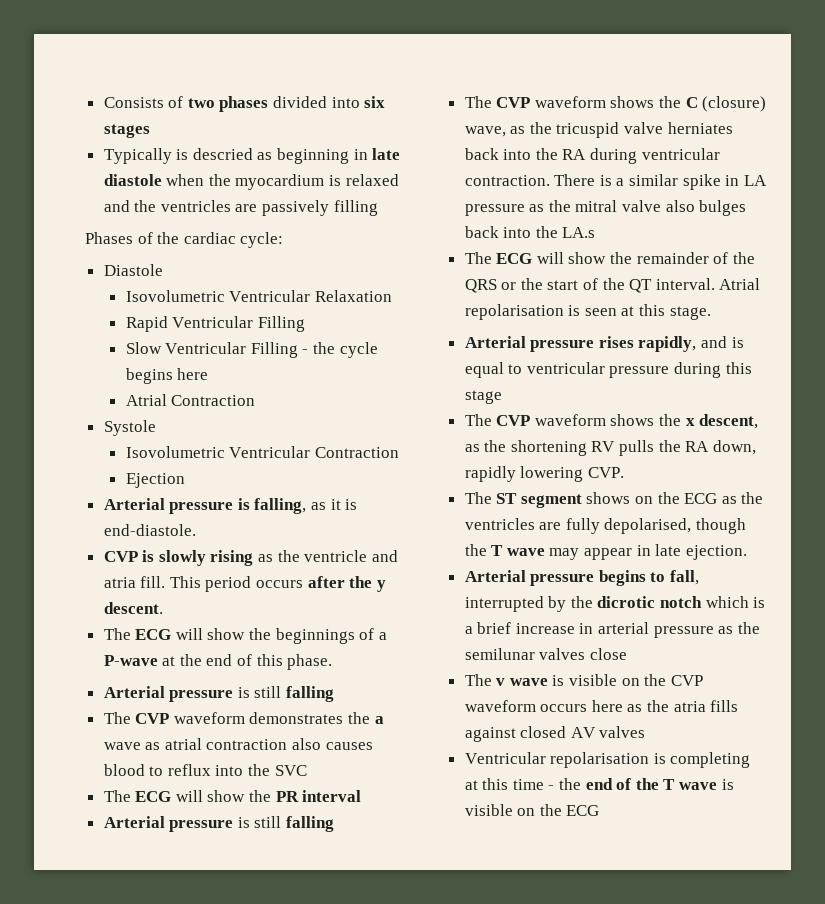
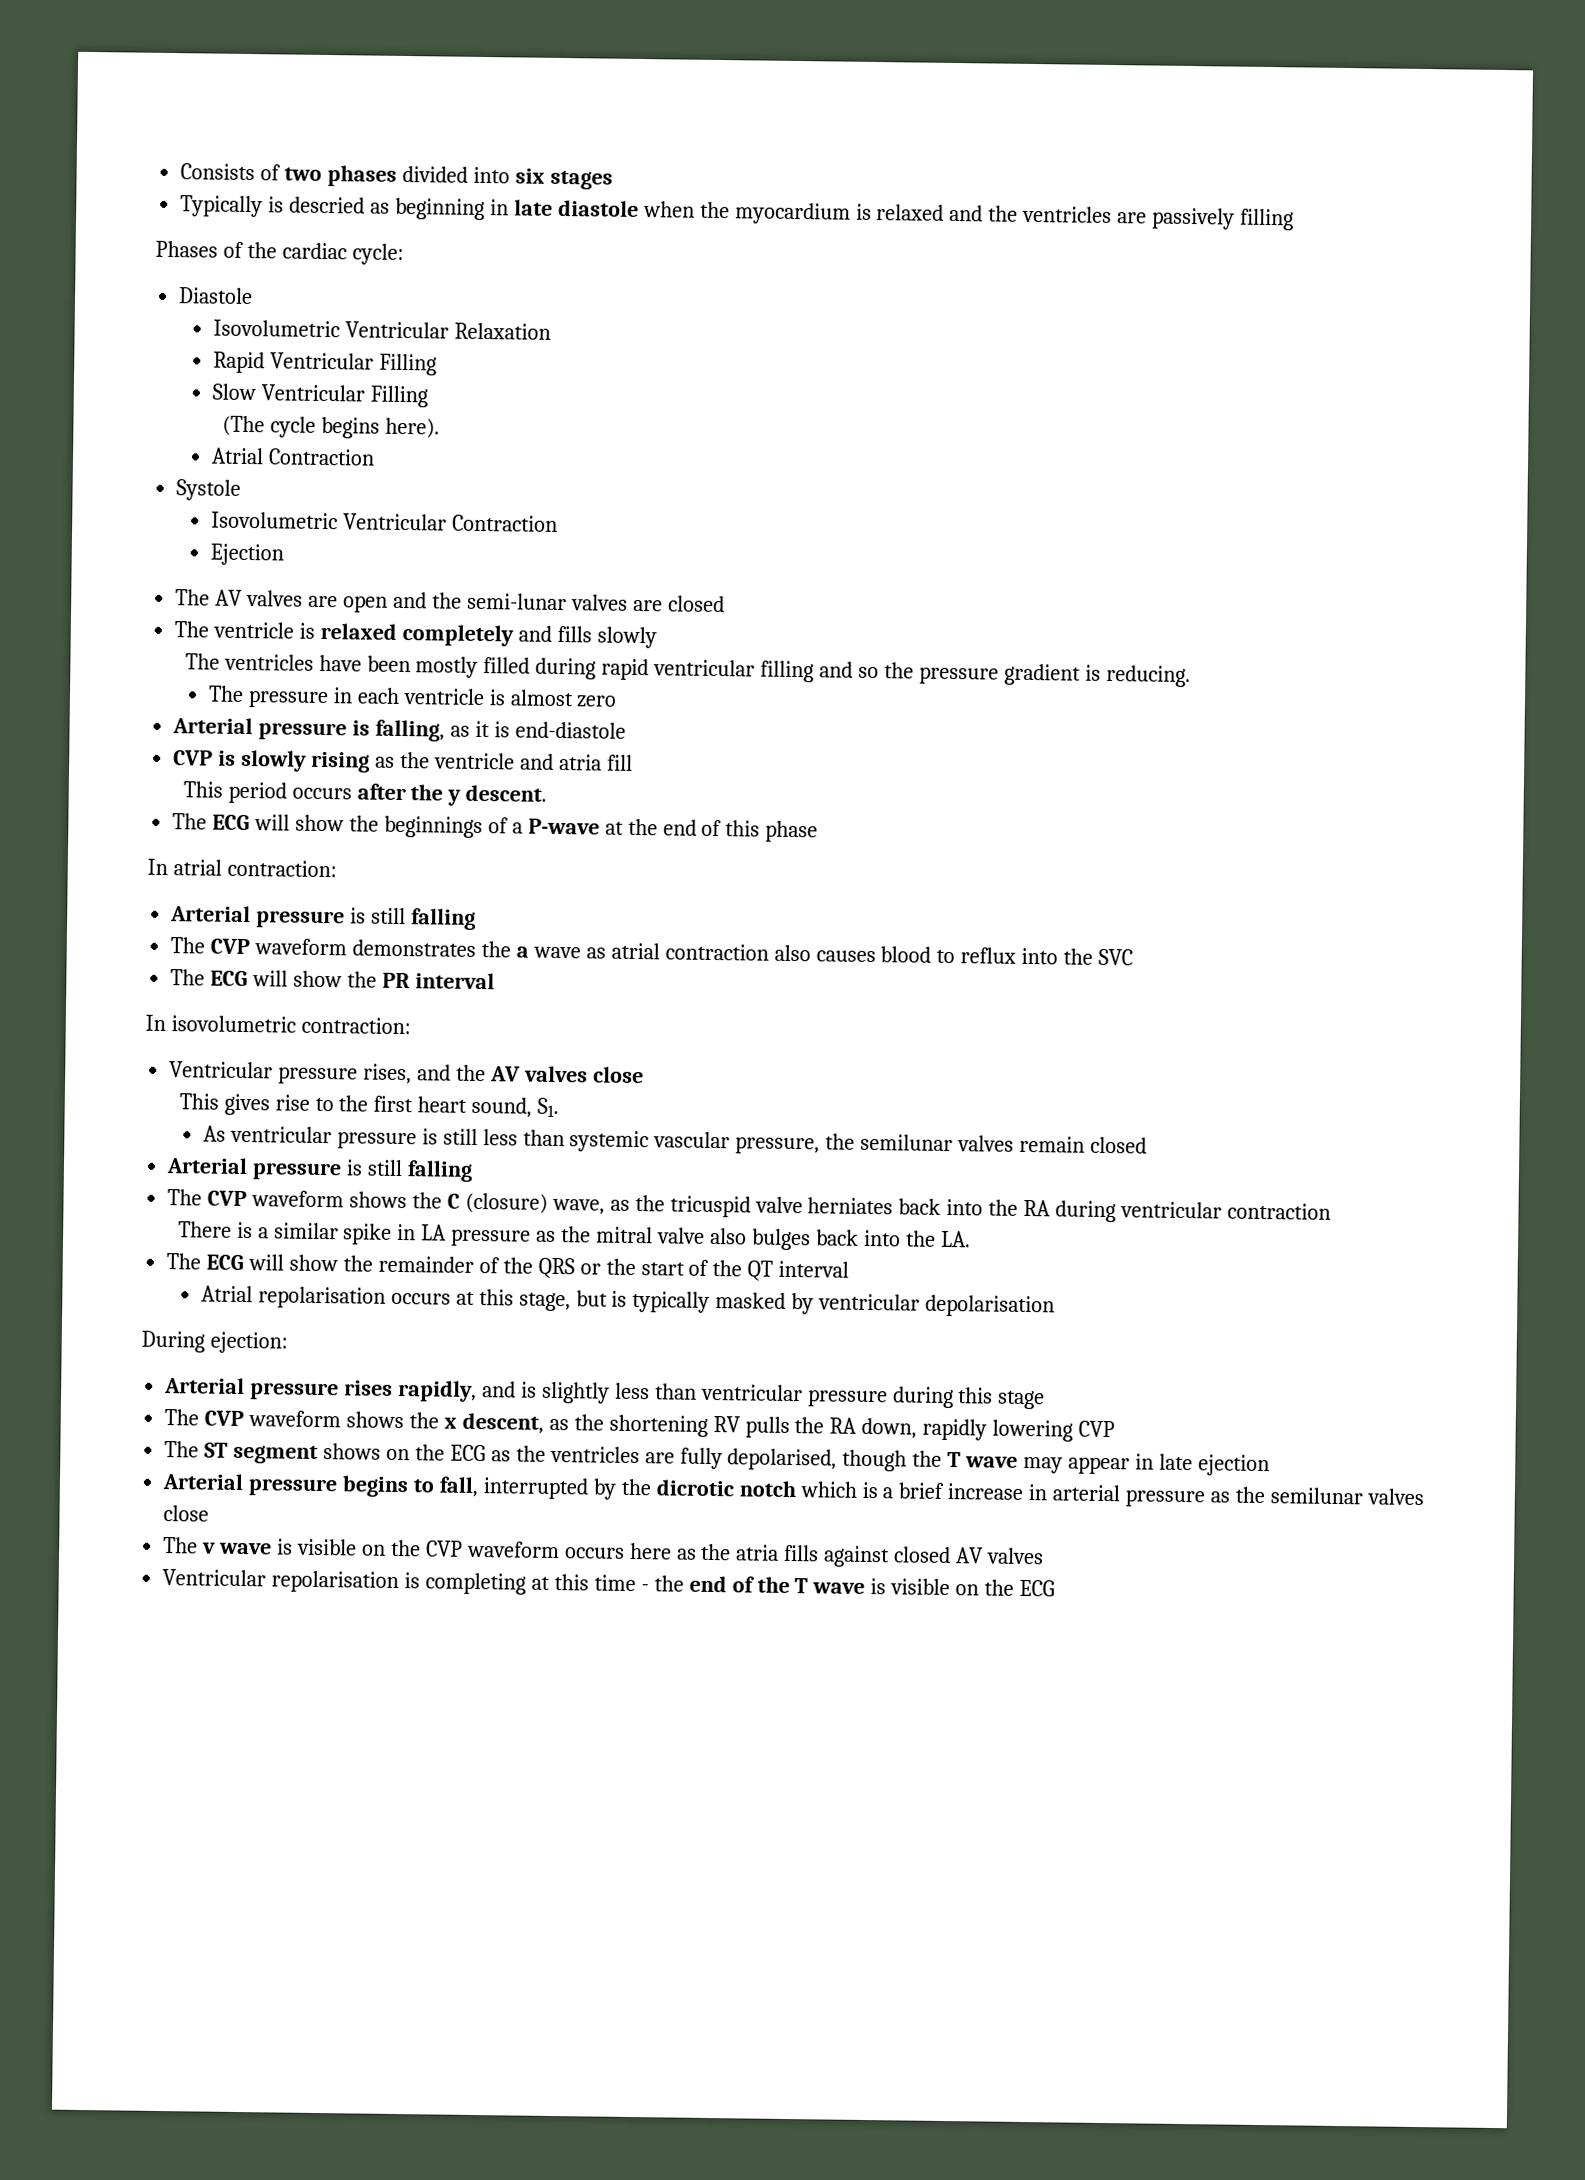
[302,342,335,354] - the -> [222,415,266,437] // (The
[177,368,209,380] here -> [385,417,441,439] here).
(185, 480) none -> [175,589,725,613] [174,621,657,649] [184,653,1191,688] [207,685,618,709] // The AV valves are open and the semi-lunar valves are closed // The ventricle is relaxed completely and fills slowly // The ventricles have been mostly filled during rapid ventricular filling and so the pressure gradient is reducing. // The pressure in each ventricle is almost zero
[103,524,196,536] end-diastole. -> [514,721,626,739] end-diastole
[140,576,166,588] fill. -> [606,754,633,771] fill //
[287,654,333,670] phase. -> [765,820,819,843] [147,858,337,878] phase // In atrial contraction:
(362, 796) none -> [145,1014,411,1035] [169,1061,644,1085] [178,1093,560,1118] [202,1125,1148,1155] // In isovolumetric contraction: // Ventricular pressure rises, and the AV valves close // This gives rise to the first heart sound, S1. // As ventricular pressure is still less than systemic vascular pressure, the semilunar valves remain closed
[464,175,550,186] contraction. -> [1227,1202,1332,1220] contraction //
[562,227,596,238] LA.s -> [940,1230,971,1248] LA.
[655,278,715,290] interval. -> [778,1260,850,1278] interval //
[568,304,711,320] is seen at this stage. -> [390,1289,1056,1318] [141,1330,288,1354] occurs at this stage, but is typically masked by ventricular depolarisation // During ejection:
[464,362,523,378] equal to -> [540,1381,697,1404] slightly less than
[587,467,624,478] CVP. -> [1078,1420,1116,1438] CVP
[685,545,747,560] ejection. -> [1197,1454,1270,1477] ejection

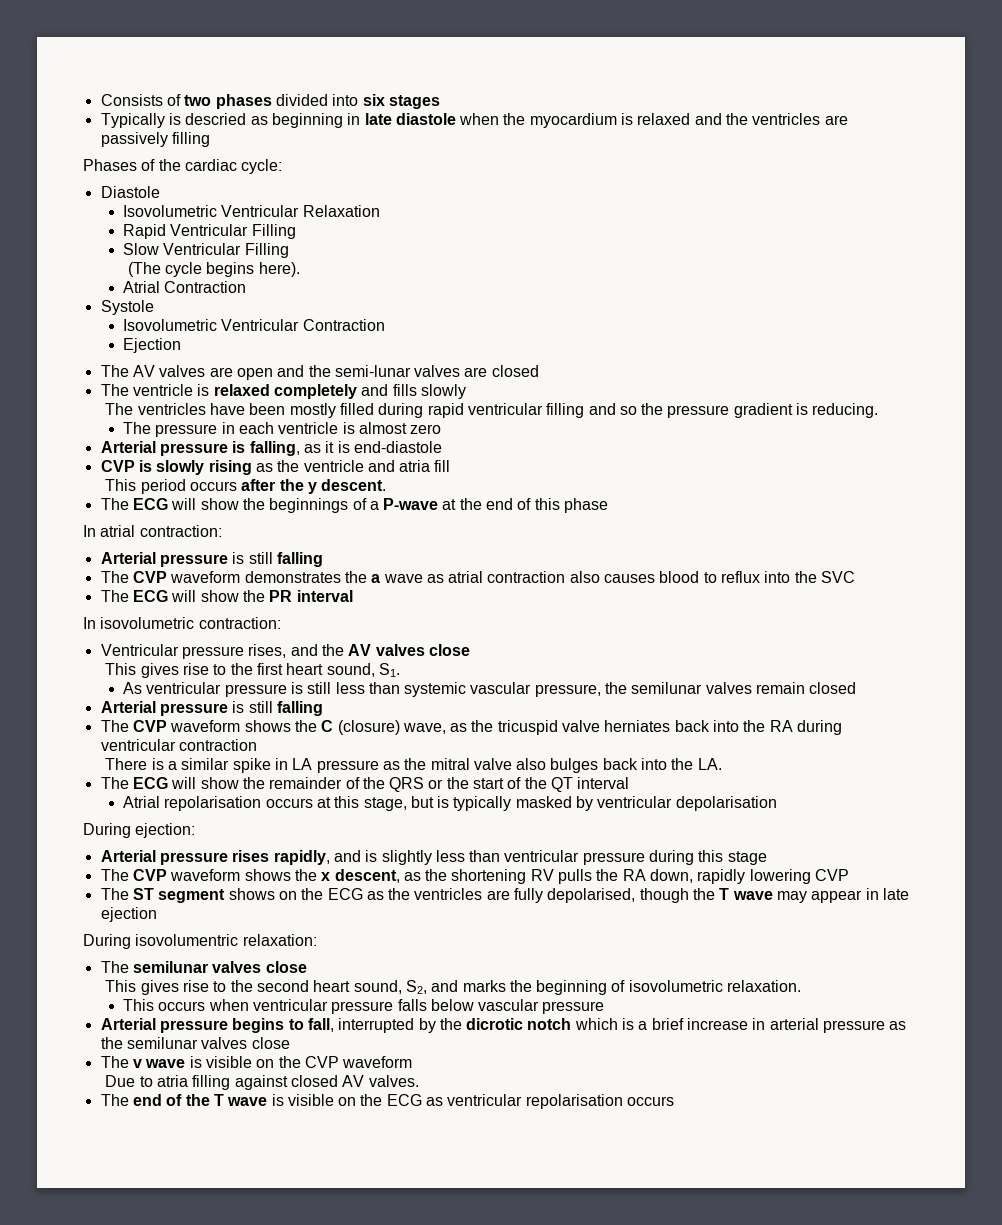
(1270, 1465) none -> [83,934,317,949] [100,961,307,973] [105,980,802,995] [122,999,605,1014] // During isovolumentric relaxation: // The semilunar valves close // This gives rise to the second heart sound, S2, and marks the beginning of isovolumetric relaxation. // This occurs when ventricular pressure falls below vascular pressure
[564,1542,1045,1568] [162,1569,684,1595] occurs here as the atria fills against closed AV valves // Ventricular repolarisation is completing at this time - the -> [105,1075,419,1090] [100,1094,129,1106] // Due to atria filling against closed AV valves. // The
(1056, 1588) none -> [426,1094,675,1109] as ventricular repolarisation occurs

